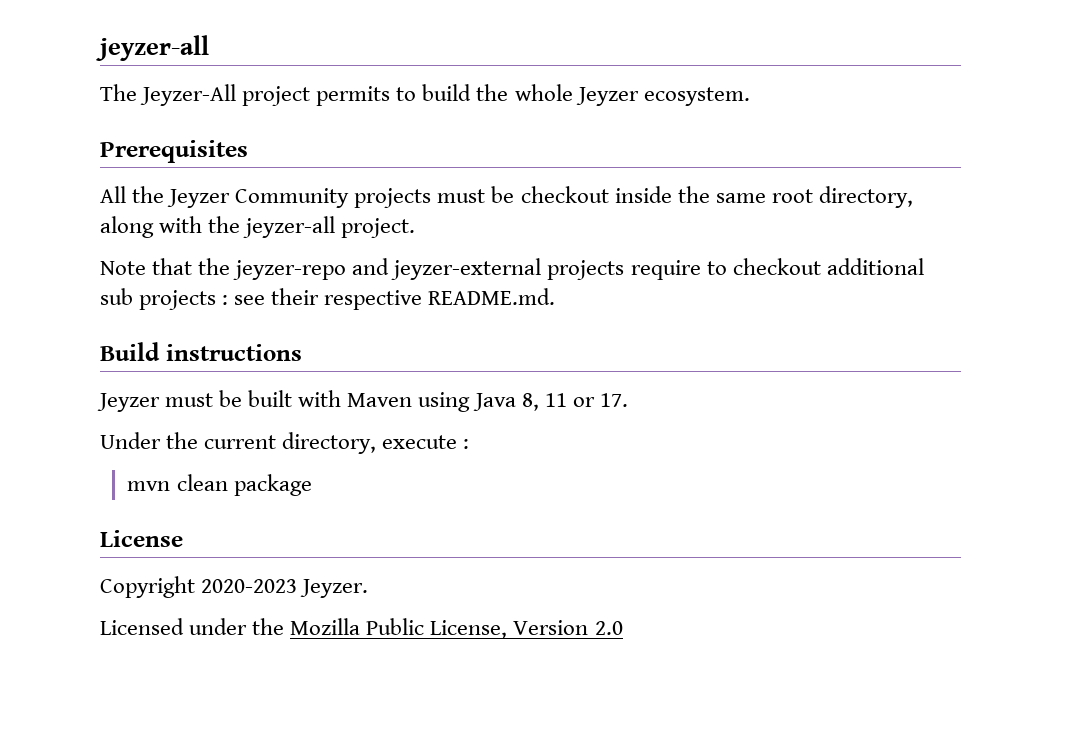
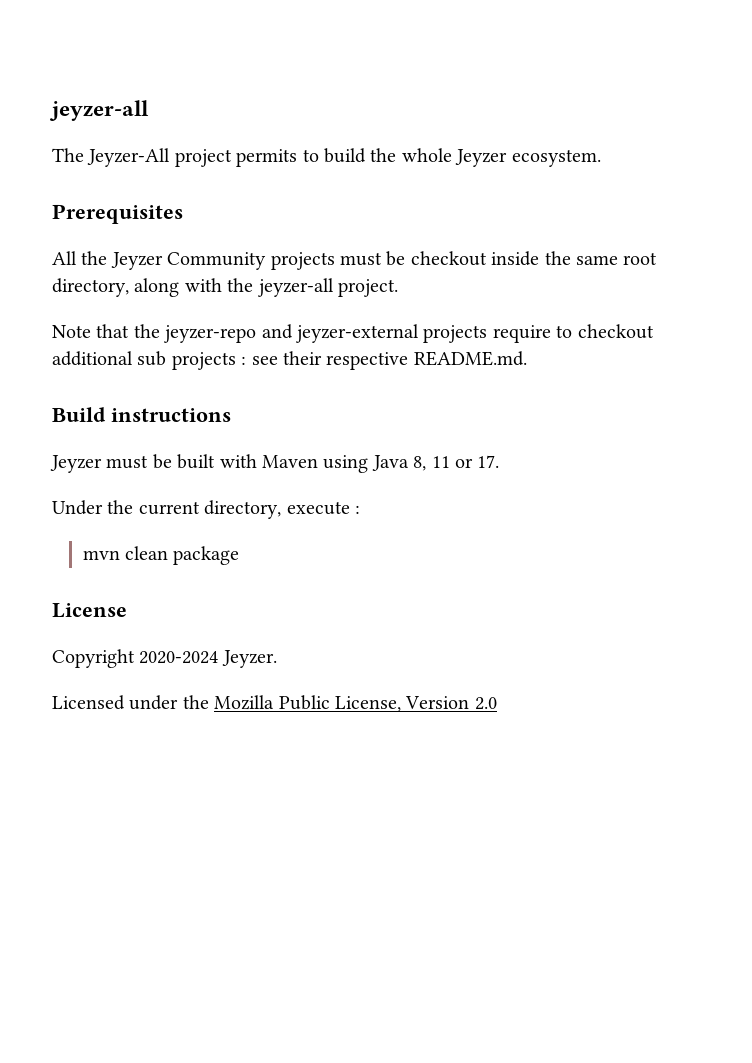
[201,579,298,593] 2020-2023 -> [139,651,219,664] 2020-2024

